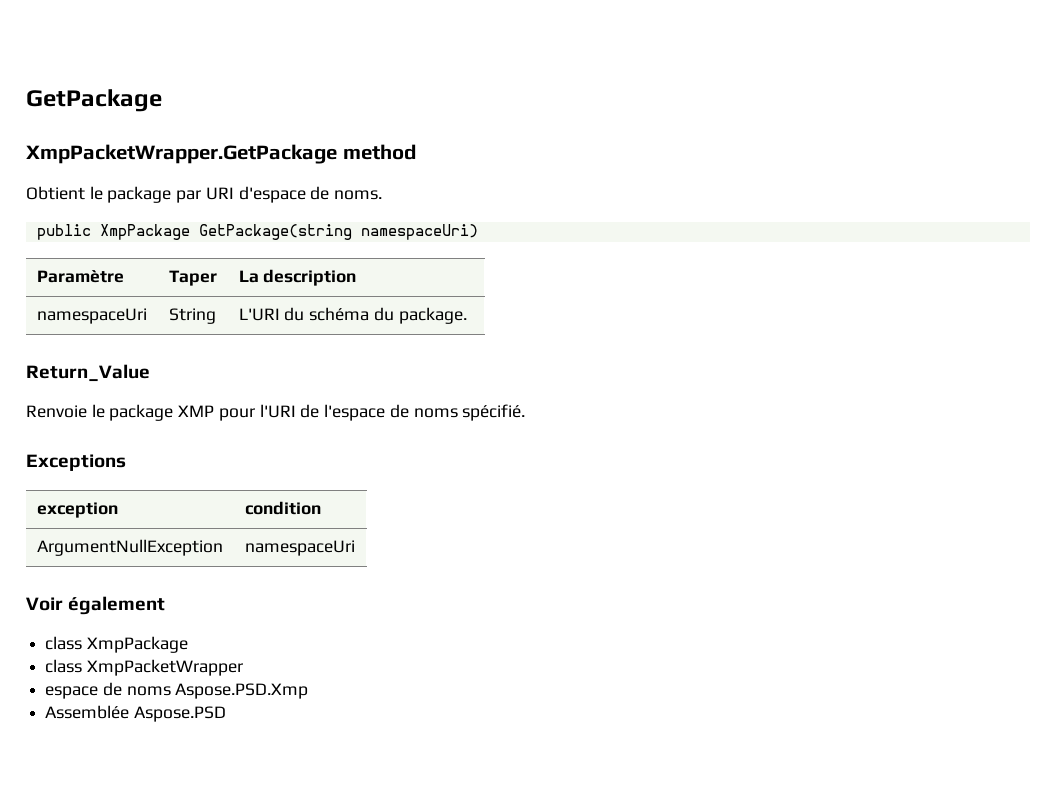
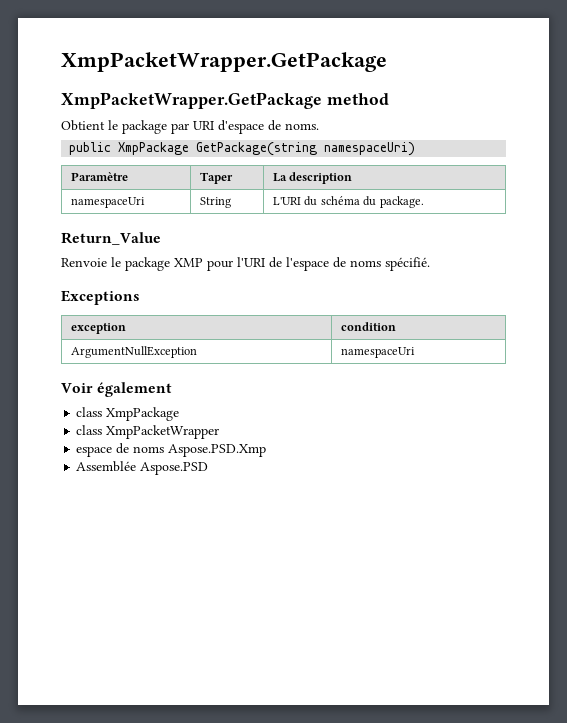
[26,89,162,112] GetPackage -> [61,52,387,72] XmpPacketWrapper.GetPackage

